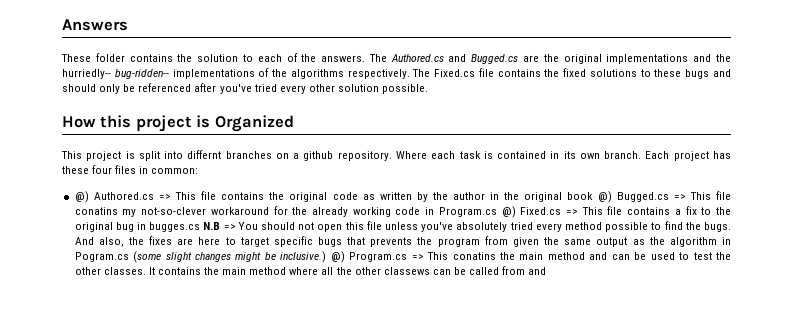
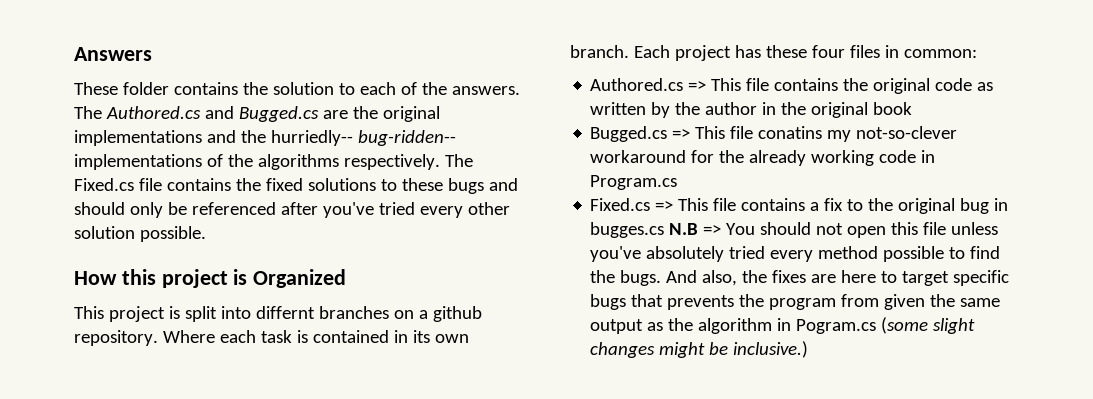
[74,191,89,203] @) -> (977, 53) none
[597,191,612,203] @) -> (913, 108) //
[501,206,516,218] @) -> (678, 182) //
[330,251,731,263] [74,266,547,275] @) Program.cs => This conatins the main method and can be used to test the other classes. It contains the main method where all the other classews can be called from and -> (809, 349) none

